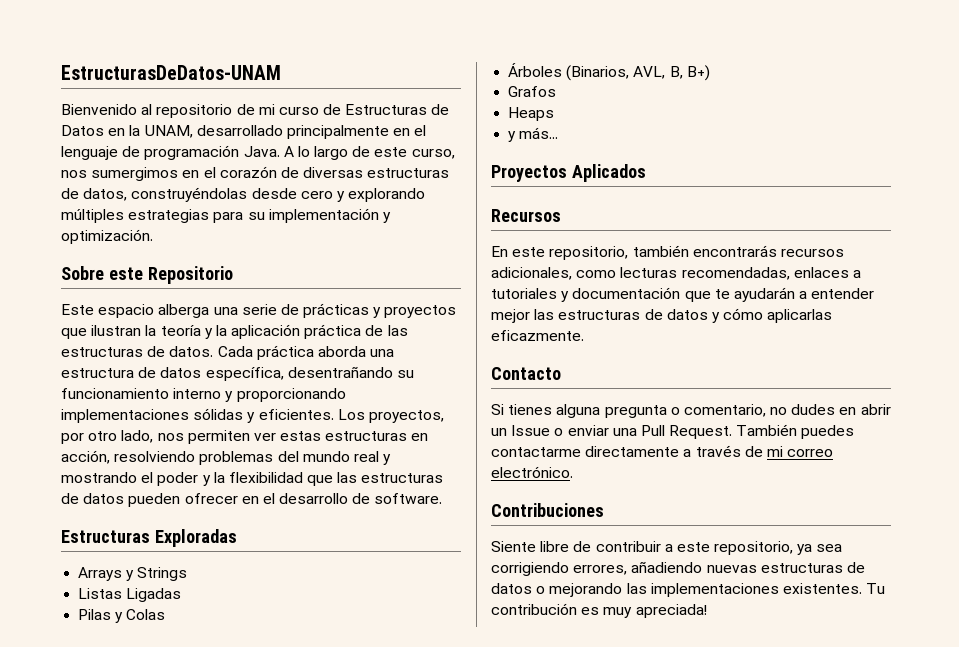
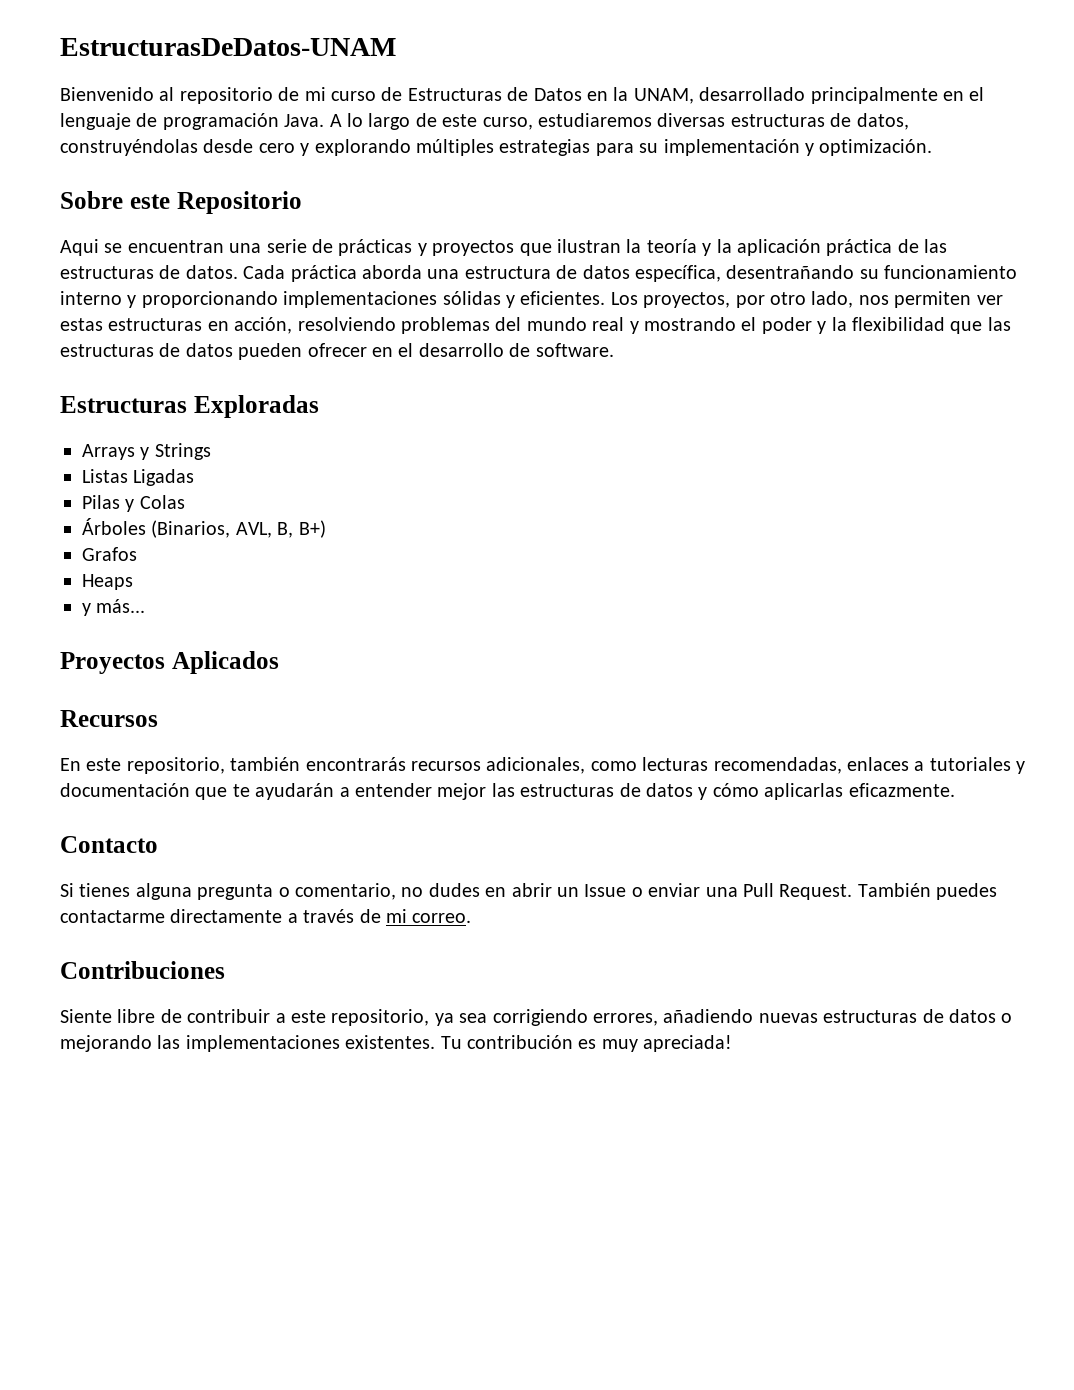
[61,166,299,181] nos sumergimos en el corazón de -> [537,113,652,127] estudiaremos
[61,304,210,318] Este espacio alberga -> [60,239,224,256] Aqui se encuentran
[787,449,834,457] [491,466,573,478] correo electrónico. -> [412,913,472,923] correo.

